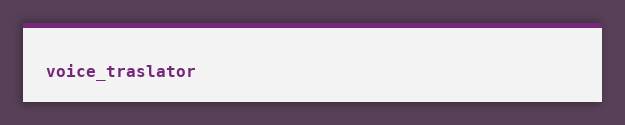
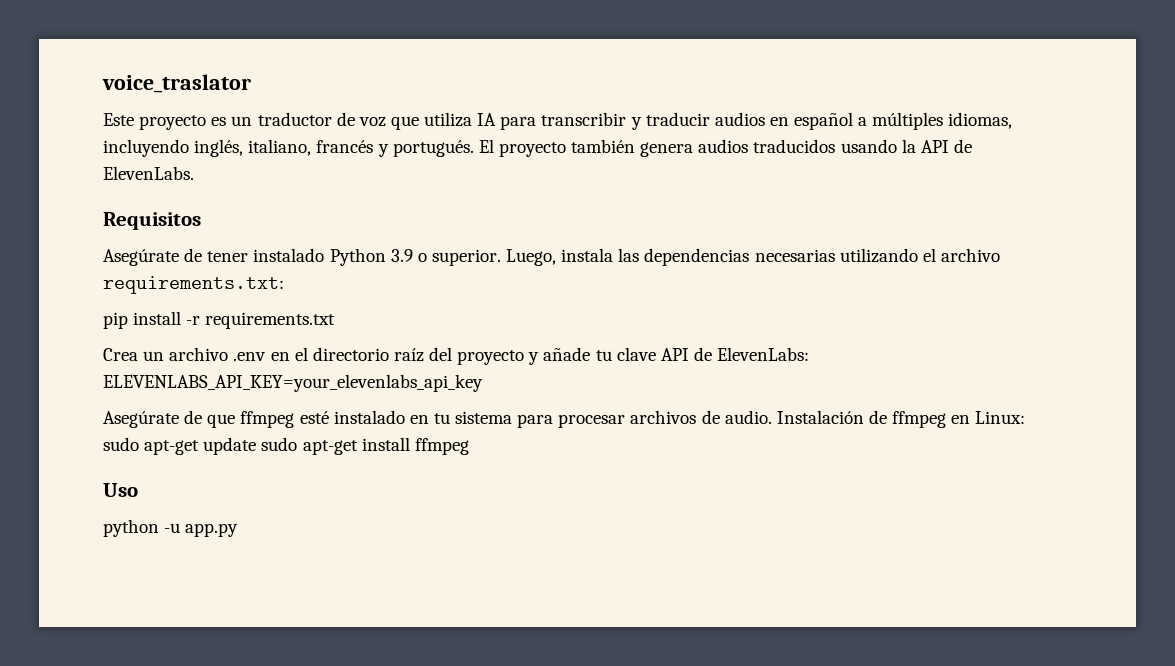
(196, 72) none -> [103,112,1013,130] [103,139,972,157] [103,166,194,180] [103,212,201,230] [103,248,1000,266] [103,276,284,294] [103,311,336,329] [103,347,810,365] [103,374,483,392] [103,410,1026,428] [103,437,469,455] [103,483,138,497] [103,519,239,537] // Este proyecto es un traductor de voz que utiliza IA para transcribir y traducir audios en español a múltiples idiomas, incluyendo inglés, italiano, francés y portugués. El proyecto también genera audios traducidos usando la API de ElevenLabs. // Requisitos // Asegúrate de tener instalado Python 3.9 o superior. Luego, instala las dependencias necesarias utilizando el archivo requirements.txt: // pip install -r requirements.txt // Crea un archivo .env en el directorio raíz del proyecto y añade tu clave API de ElevenLabs: ELEVENLABS_API_KEY=your_elevenlabs_api_key // Asegúrate de que ffmpeg esté instalado en tu sistema para procesar archivos de audio. Instalación de ffmpeg en Linux: sudo apt-get update sudo apt-get install ffmpeg // Uso // python -u app.py

